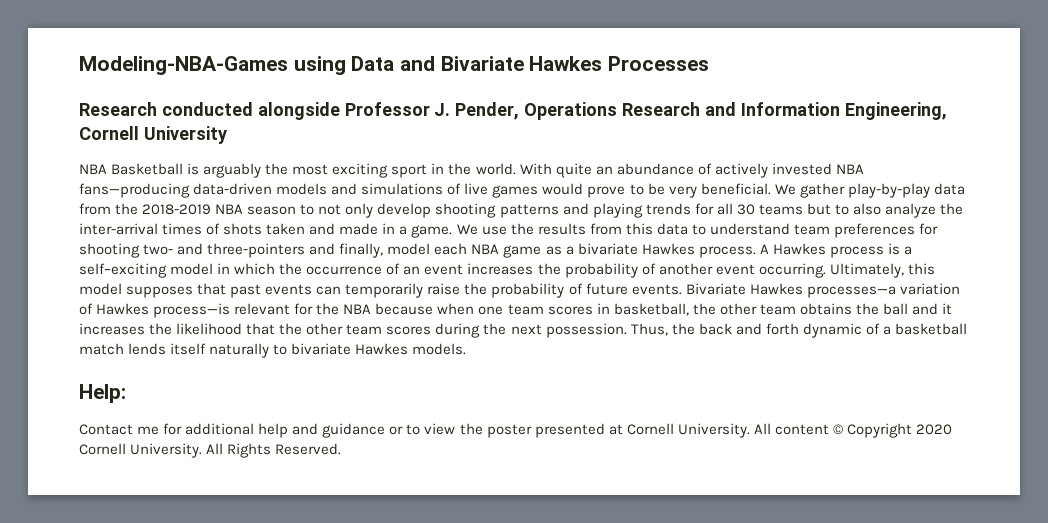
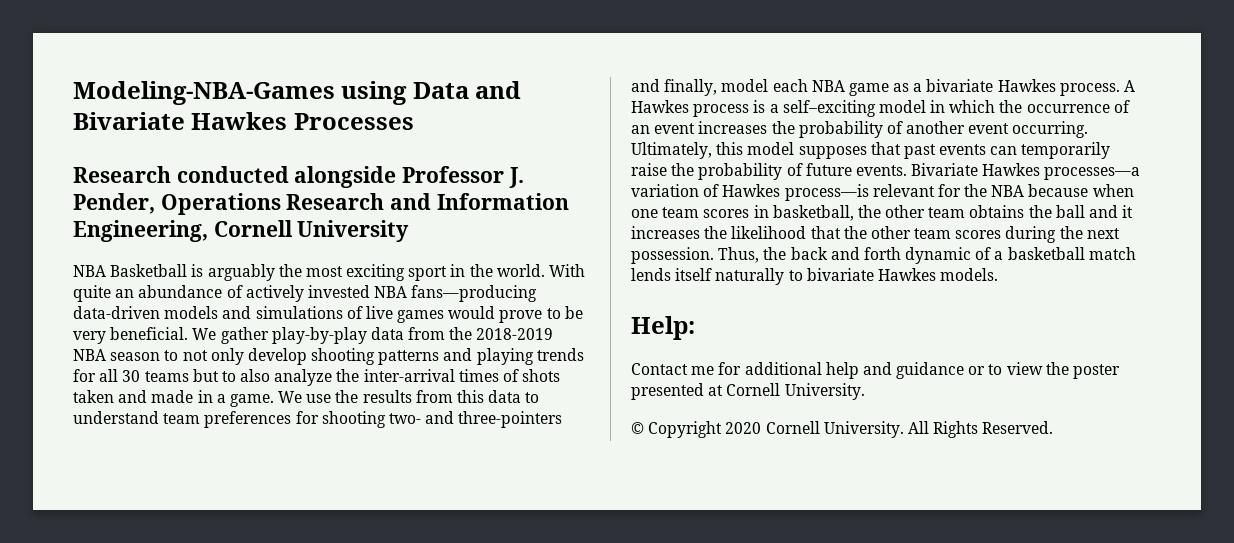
[753,423,829,435] All content -> (865, 391) //

